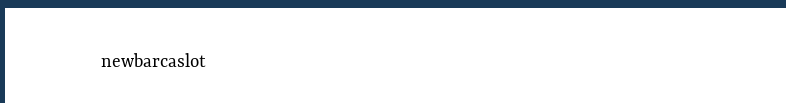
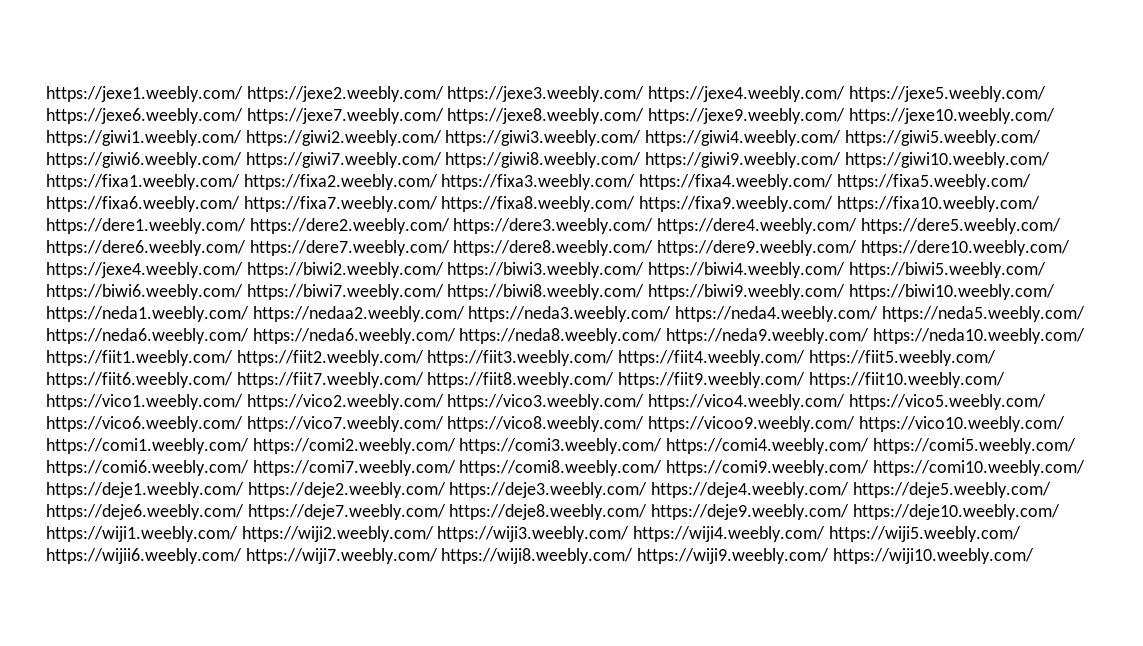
[101,53,206,67] newbarcaslot -> [46,86,1046,102] [46,108,1055,124] [46,130,1041,146] [46,152,1050,168] [46,174,1031,190] [46,196,1040,212] [46,218,1061,234] [46,240,1070,256] [46,262,1046,278] [46,284,1055,300] [46,306,1085,322] [46,328,1085,344] [46,350,996,366] [46,372,1005,388] [46,394,1046,410] [46,416,1065,432] [46,438,1076,454] [46,460,1085,476] [46,482,1051,498] [46,504,1060,520] [46,526,1021,542] [46,548,1034,564] https://jexe1.weebly.com/ https://jexe2.weebly.com/ https://jexe3.weebly.com/ https://jexe4.weebly.com/ https://jexe5.weebly.com/ https://jexe6.weebly.com/ https://jexe7.weebly.com/ https://jexe8.weebly.com/ https://jexe9.weebly.com/ https://jexe10.weebly.com/ https://giwi1.weebly.com/ https://giwi2.weebly.com/ https://giwi3.weebly.com/ https://giwi4.weebly.com/ https://giwi5.weebly.com/ https://giwi6.weebly.com/ https://giwi7.weebly.com/ https://giwi8.weebly.com/ https://giwi9.weebly.com/ https://giwi10.weebly.com/ https://fixa1.weebly.com/ https://fixa2.weebly.com/ https://fixa3.weebly.com/ https://fixa4.weebly.com/ https://fixa5.weebly.com/ https://fixa6.weebly.com/ https://fixa7.weebly.com/ https://fixa8.weebly.com/ https://fixa9.weebly.com/ https://fixa10.weebly.com/ https://dere1.weebly.com/ https://dere2.weebly.com/ https://dere3.weebly.com/ https://dere4.weebly.com/ https://dere5.weebly.com/ https://dere6.weebly.com/ https://dere7.weebly.com/ https://dere8.weebly.com/ https://dere9.weebly.com/ https://dere10.weebly.com/ https://jexe4.weebly.com/ https://biwi2.weebly.com/ https://biwi3.weebly.com/ https://biwi4.weebly.com/ https://biwi5.weebly.com/ https://biwi6.weebly.com/ https://biwi7.weebly.com/ https://biwi8.weebly.com/ https://biwi9.weebly.com/ https://biwi10.weebly.com/ https://neda1.weebly.com/ https://nedaa2.weebly.com/ https://neda3.weebly.com/ https://neda4.weebly.com/ https://neda5.weebly.com/ https://neda6.weebly.com/ https://neda6.weebly.com/ https://neda8.weebly.com/ https://neda9.weebly.com/ https://neda10.weebly.com/ https://fiit1.weebly.com/ https://fiit2.weebly.com/ https://fiit3.weebly.com/ https://fiit4.weebly.com/ https://fiit5.weebly.com/ https://fiit6.weebly.com/ https://fiit7.weebly.com/ https://fiit8.weebly.com/ https://fiit9.weebly.com/ https://fiit10.weebly.com/ https://vico1.weebly.com/ https://vico2.weebly.com/ https://vico3.weebly.com/ https://vico4.weebly.com/ https://vico5.weebly.com/ https://vico6.weebly.com/ https://vico7.weebly.com/ https://vico8.weebly.com/ https://vicoo9.weebly.com/ https://vico10.weebly.com/ https://comi1.weebly.com/ https://comi2.weebly.com/ https://comi3.weebly.com/ https://comi4.weebly.com/ https://comi5.weebly.com/ https://comi6.weebly.com/ https://comi7.weebly.com/ https://comi8.weebly.com/ https://comi9.weebly.com/ https://comi10.weebly.com/ https://deje1.weebly.com/ https://deje2.weebly.com/ https://deje3.weebly.com/ https://deje4.weebly.com/ https://deje5.weebly.com/ https://deje6.weebly.com/ https://deje7.weebly.com/ https://deje8.weebly.com/ https://deje9.weebly.com/ https://deje10.weebly.com/ https://wiji1.weebly.com/ https://wiji2.weebly.com/ https://wiji3.weebly.com/ https://wiji4.weebly.com/ https://wiji5.weebly.com/ https://wijii6.weebly.com/ https://wiji7.weebly.com/ https://wiji8.weebly.com/ https://wiji9.weebly.com/ https://wiji10.weebly.com/

